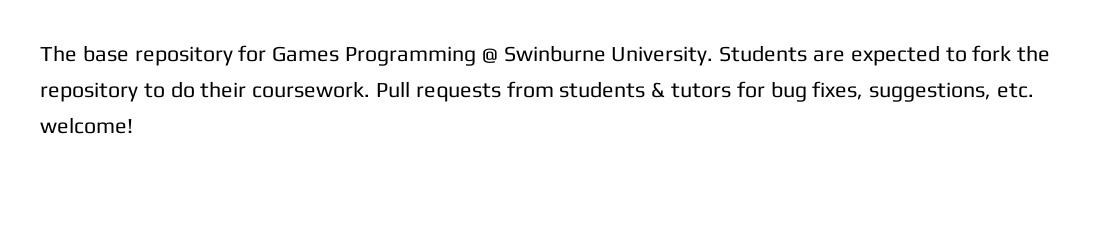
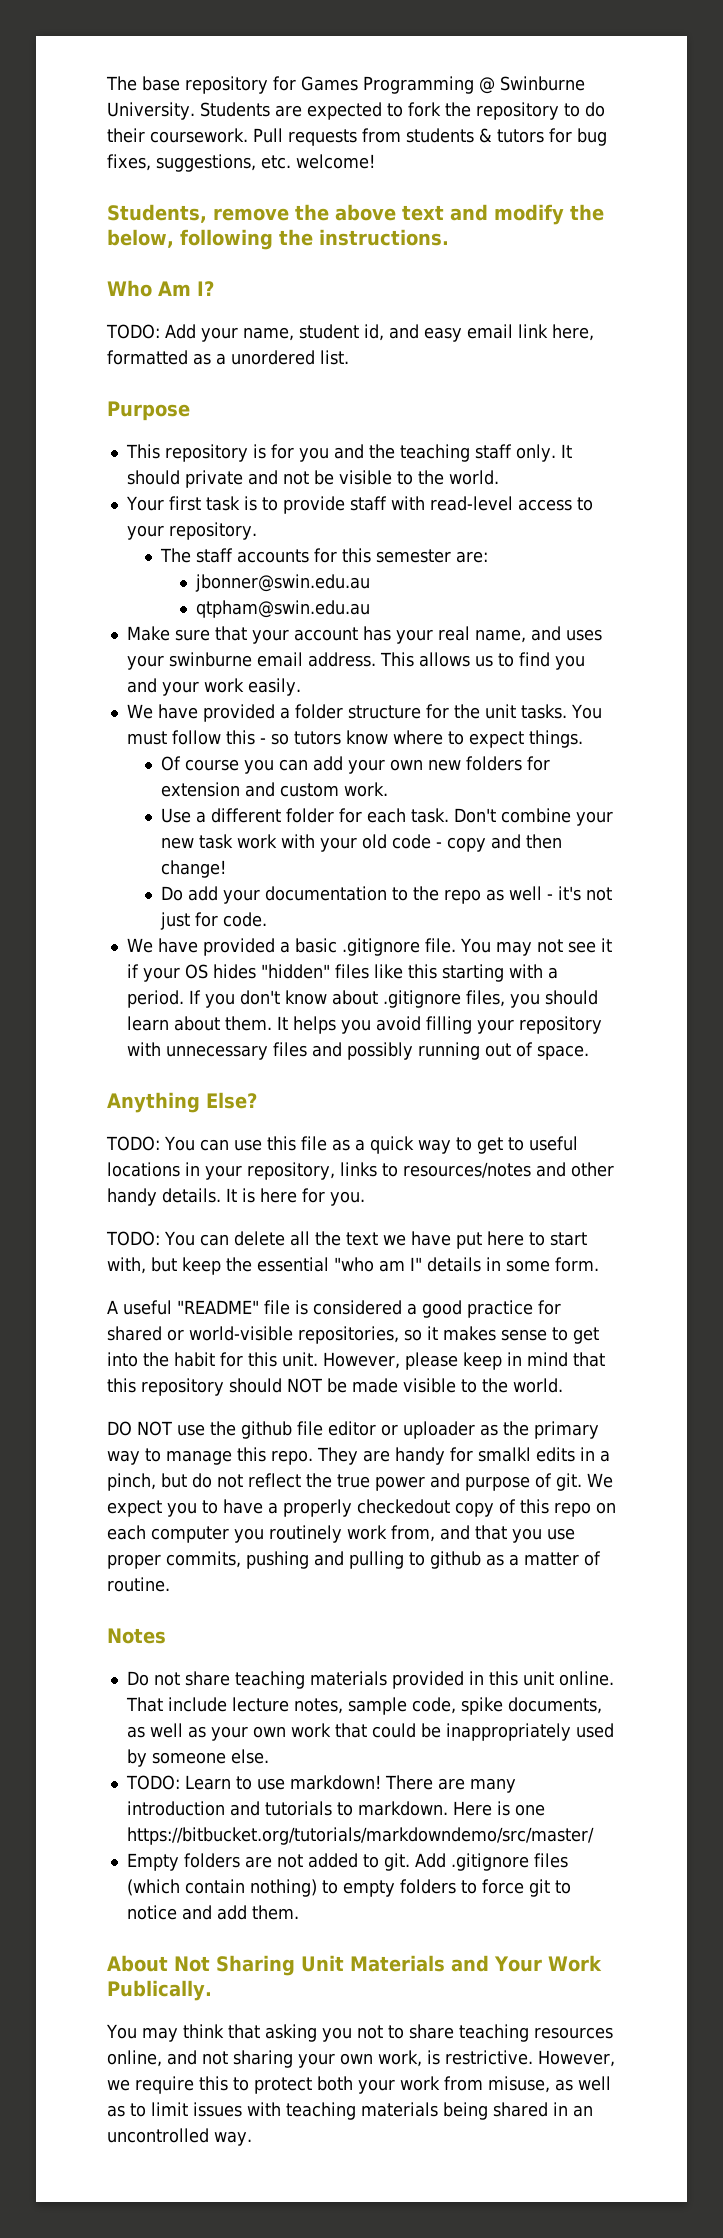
(133, 125) none -> [107,204,604,225] [107,229,449,250] [107,280,214,297] [106,324,594,342] [107,350,349,365] [107,401,190,421] [125,444,572,462] [126,470,499,488] [125,496,593,514] [126,522,257,540] [160,548,489,563] [195,574,371,592] [196,600,371,618] [126,626,602,644] [126,652,585,670] [126,678,301,696] [126,704,602,722] [126,730,583,748] [161,756,551,774] [161,782,389,797] [161,808,614,826] [161,834,563,852] [161,860,227,878] [161,886,613,904] [160,912,268,930] [126,938,612,956] [126,964,558,982] [126,990,598,1008] [126,1016,602,1034] [126,1042,589,1060] [107,1092,257,1113] [106,1136,578,1154] [107,1162,614,1180] [107,1188,365,1206] [106,1231,587,1249] [107,1257,599,1275] [107,1300,561,1318] [107,1326,599,1344] [107,1352,605,1370] [107,1378,563,1396] [107,1421,599,1439] [107,1447,610,1465] [107,1473,613,1491] [107,1499,616,1517] [107,1525,575,1543] [107,1551,601,1569] [107,1577,170,1592] [107,1628,166,1644] [126,1671,614,1689] [125,1697,602,1715] [126,1723,614,1741] [126,1749,269,1767] [125,1775,516,1793] [126,1801,545,1816] [126,1827,594,1845] [126,1853,568,1871] [126,1879,571,1897] [126,1905,299,1920] [107,1955,602,1976] [107,1980,212,2001] [106,2024,613,2042] [107,2050,615,2068] [107,2076,611,2094] [107,2102,593,2120] [107,2128,252,2146] // Students, remove the above text and modify the below, following the instructions. // Who Am I? // TODO: Add your name, student id, and easy email link here, formatted as a unordered list. // Purpose // This repository is for you and the teaching staff only. It should private and not be visible to the world. // Your first task is to provide staff with read-level access to your repository. // The staff accounts for this semester are: // jbonner@swin.edu.au // qtpham@swin.edu.au // Make sure that your account has your real name, and uses your swinburne email address. This allows us to find you and your work easily. // We have provided a folder structure for the unit tasks. You must follow this - so tutors know where to expect things. // Of course you can add your own new folders for extension and custom work. // Use a different folder for each task. Don't combine your new task work with your old code - copy and then change! // Do add your documentation to the repo as well - it's not just for code. // We have provided a basic .gitignore file. You may not see it if your OS hides "hidden" files like this starting with a period. If you don't know about .gitignore files, you should learn about them. It helps you avoid filling your repository with unnecessary files and possibly running out of space. // Anything Else? // TODO: You can use this file as a quick way to get to useful locations in your repository, links to resources/notes and other handy details. It is here for you. // TODO: You can delete all the text we have put here to start with, but keep the essential "who am I" details in some form. // A useful "README" file is considered a good practice for shared or world-visible repositories, so it makes sense to get into the habit for this unit. However, please keep in mind that this repository should NOT be made visible to the world. // DO NOT use the github file editor or uploader as the primary way to manage this repo. They are handy for smalkl edits in a pinch, but do not reflect the true power and purpose of git. We expect you to have a properly checkedout copy of this repo on each computer you routinely work from, and that you use proper commits, pushing and pulling to github as a matter of routine. // Notes // Do not share teaching materials provided in this unit online. That include lecture notes, sample code, spike documents, as well as your own work that could be inappropriately used by someone else. // TODO: Learn to use markdown! There are many introduction and tutorials to markdown. Here is one https://bitbucket.org/tutorials/markdowndemo/src/master/ // Empty folders are not added to git. Add .gitignore files (which contain nothing) to empty folders to force git to notice and add them. // About Not Sharing Unit Materials and Your Work Publically. // You may think that asking you not to share teaching resources online, and not sharing your own work, is restrictive. However, we require this to protect both your work from misuse, as well as to limit issues with teaching materials being shared in an uncontrolled way.

